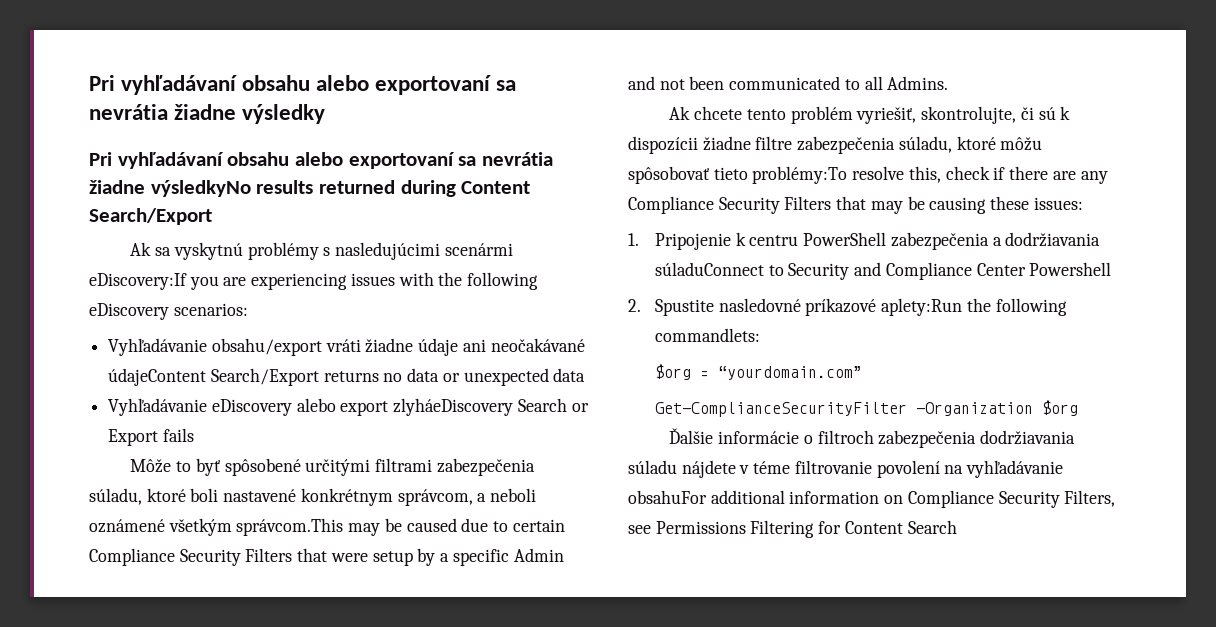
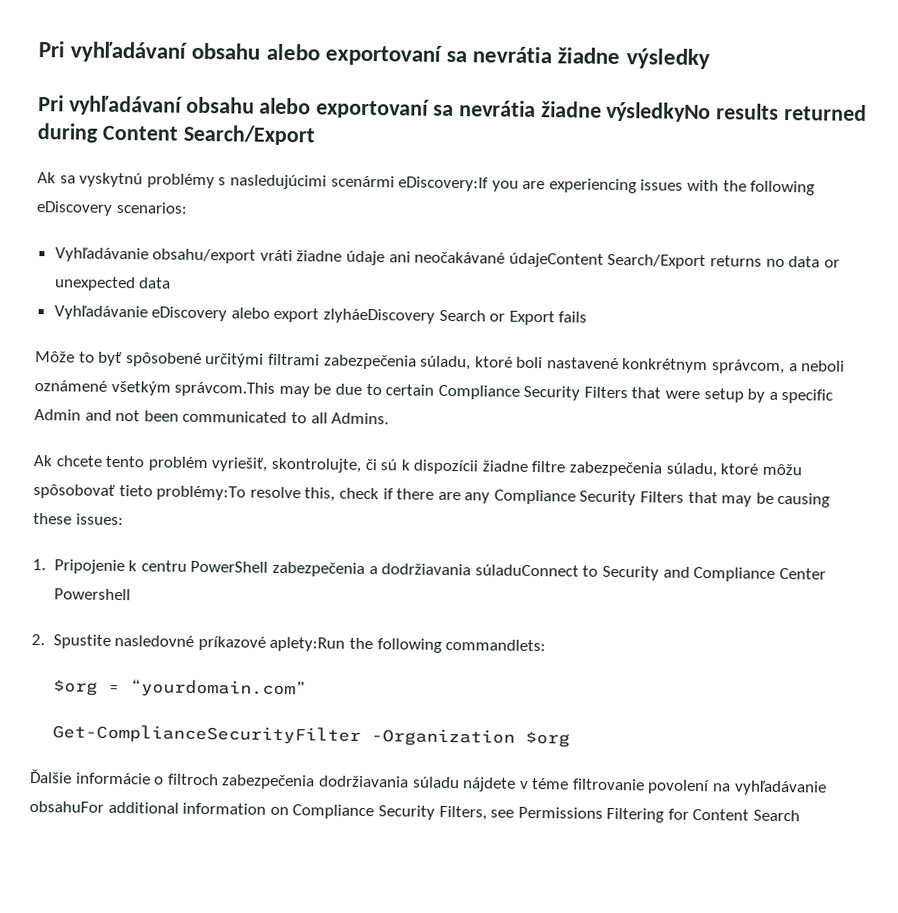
[406,518,457,532] caused -> (332, 389) none

